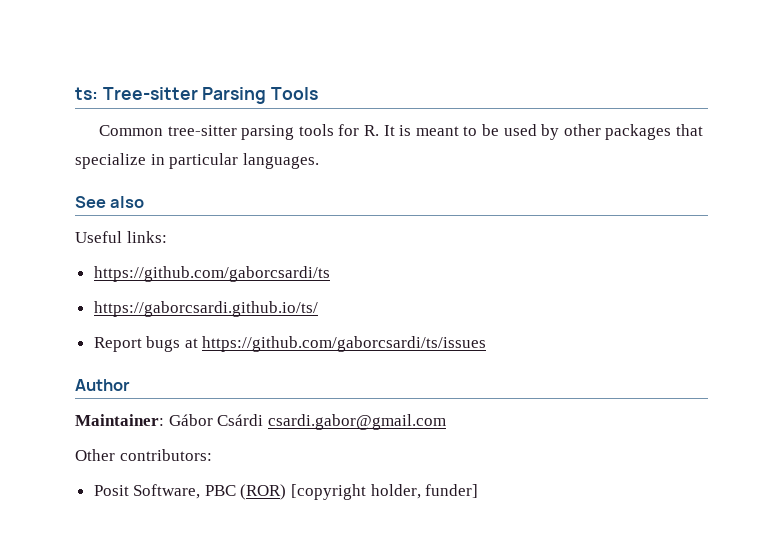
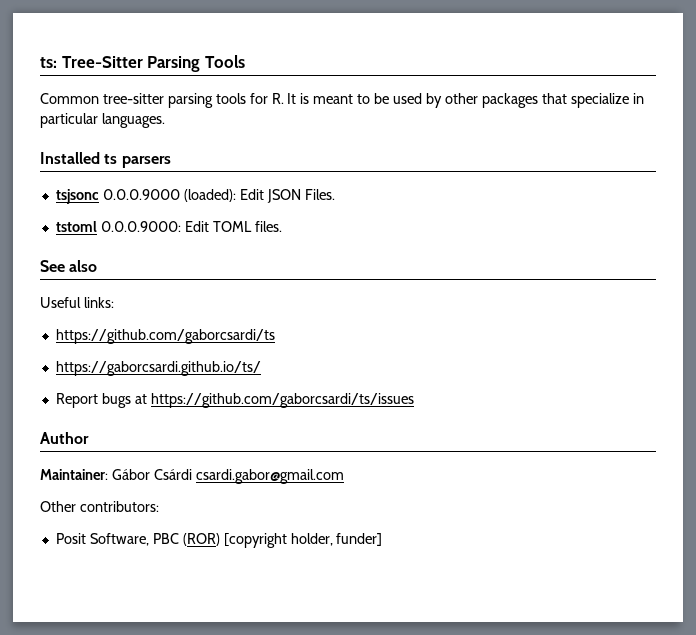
[102,87,198,100] Tree-sitter -> [61,56,143,68] Tree-Sitter
(319, 161) none -> [40,152,171,168] [55,189,335,204] [55,221,282,232] // Installed ts parsers // tsjsonc 0.0.0.9000 (loaded): Edit JSON Files. // tstoml 0.0.0.9000: Edit TOML files.

